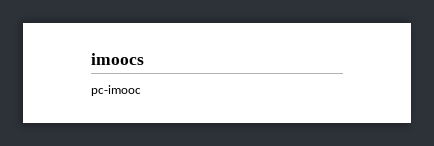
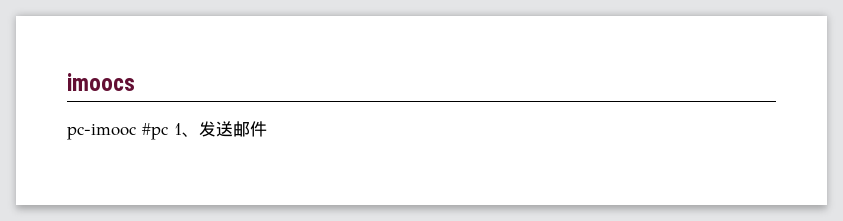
(141, 90) none -> [142,121,267,140] #pc 1、发送邮件

